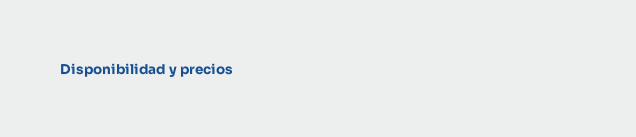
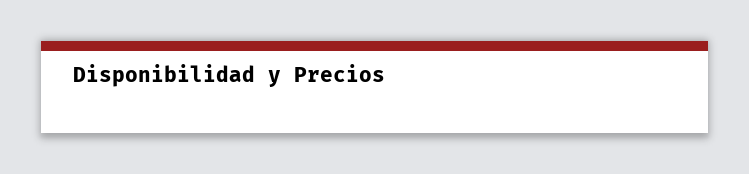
[180,63,234,77] precios -> [294,64,385,82] Precios

